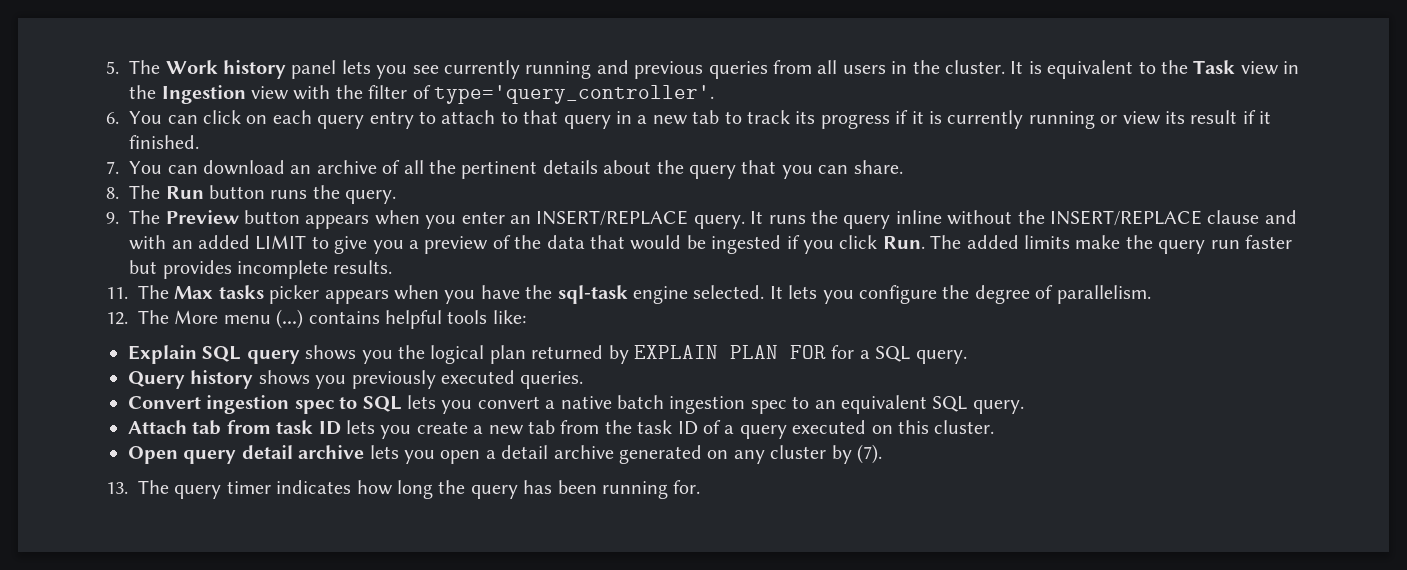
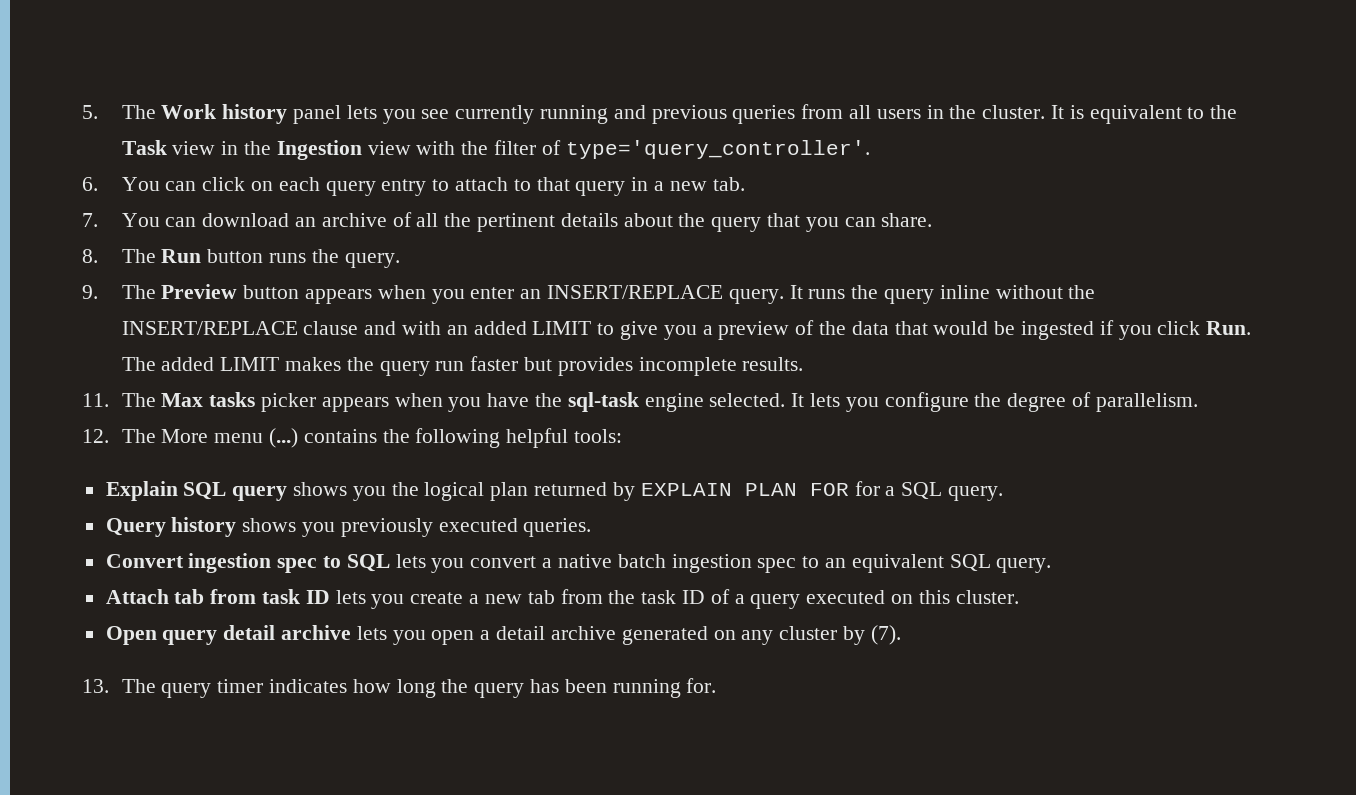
[692,110,1272,129] [129,135,200,149] tab to track its progress if it is currently running or view its result if it finished. -> [712,177,745,191] tab.
[1023,235,1121,249] limits make -> [220,357,341,371] LIMIT makes
[385,310,526,329] helpful tools like: -> [382,428,622,448] the following helpful tools:

